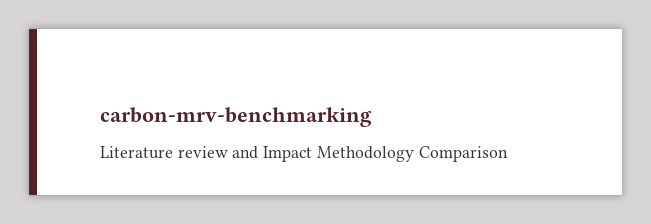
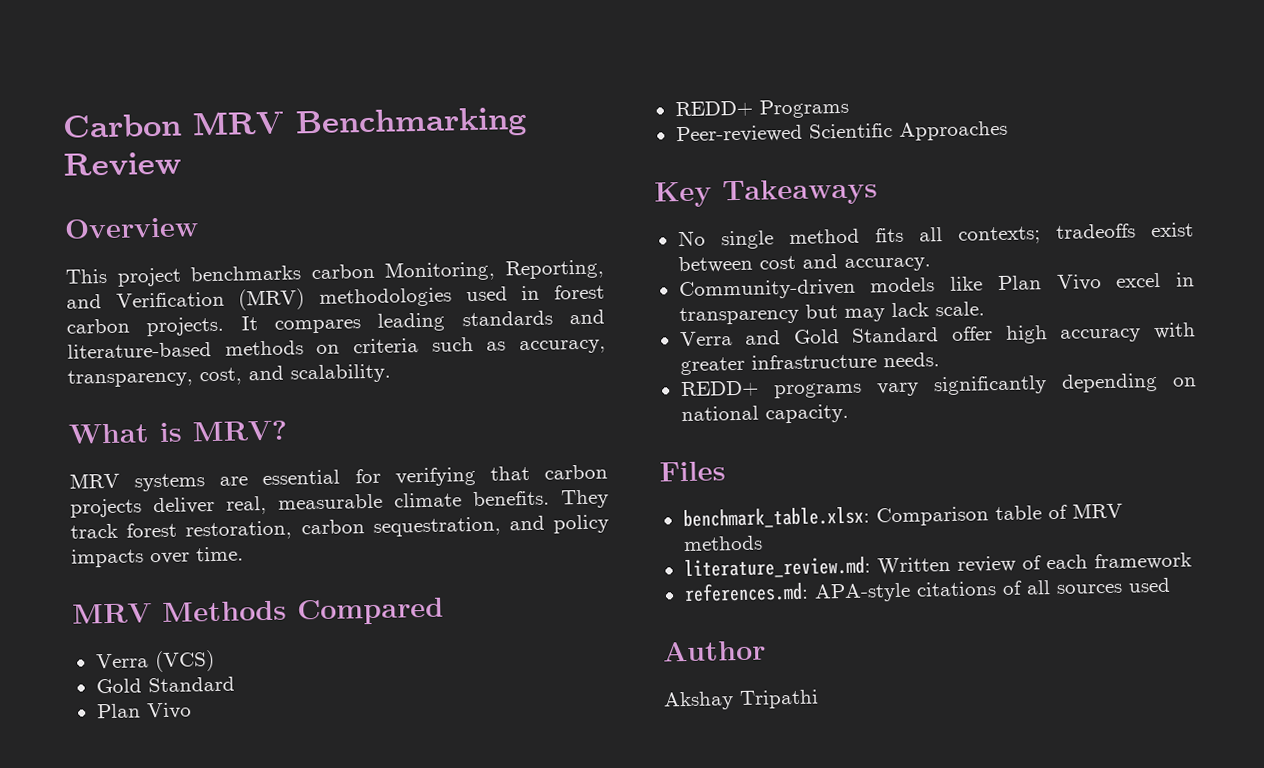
[100,107,372,127] [100,146,508,162] carbon-mrv-benchmarking // Literature review and Impact Methodology Comparison -> [62,106,527,140] [63,151,182,177] [64,217,199,239] [65,259,604,287] [66,284,605,311] [66,309,605,337] [67,337,606,359] [67,363,391,388] [68,420,287,444] [69,464,609,492] [70,489,609,518] [70,514,609,541] [71,546,244,568] [72,597,444,626] [95,650,215,673] [95,676,235,694] [95,702,192,720] [674,98,849,119] [675,120,1008,144] [654,178,878,208] [677,222,1194,250] [677,254,931,274] [678,272,1195,301] [678,301,985,326] [679,322,1196,347] [679,352,940,376] [679,373,1197,399] [680,403,849,424] [659,461,726,482] [682,502,1123,530] [682,535,763,552] [683,552,1192,580] [683,577,1171,603] [662,640,766,662] [663,689,819,711] Carbon MRV Benchmarking Review // Overview // This project benchmarks carbon Monitoring, Reporting, and Verification (MRV) methodologies used in forest carbon projects. It compares leading standards and literature-based methods on criteria such as accuracy, transparency, cost, and scalability. // What is MRV? // MRV systems are essential for verifying that carbon projects deliver real, measurable climate benefits. They track forest restoration, carbon sequestration, and policy impacts over time. // MRV Methods Compared // Verra (VCS) // Gold Standard // Plan Vivo // REDD+ Programs // Peer-reviewed Scientific Approaches // Key Takeaways // No single method fits all contexts; tradeoffs exist between cost and accuracy. // Community-driven models like Plan Vivo excel in transparency but may lack scale. // Verra and Gold Standard offer high accuracy with greater infrastructure needs. // REDD+ programs vary significantly depending on national capacity. // Files // benchmark_table.xlsx: Comparison table of MRV methods // literature_review.md: Written review of each framework // references.md: APA-style citations of all sources used // Author // Akshay Tripathi

